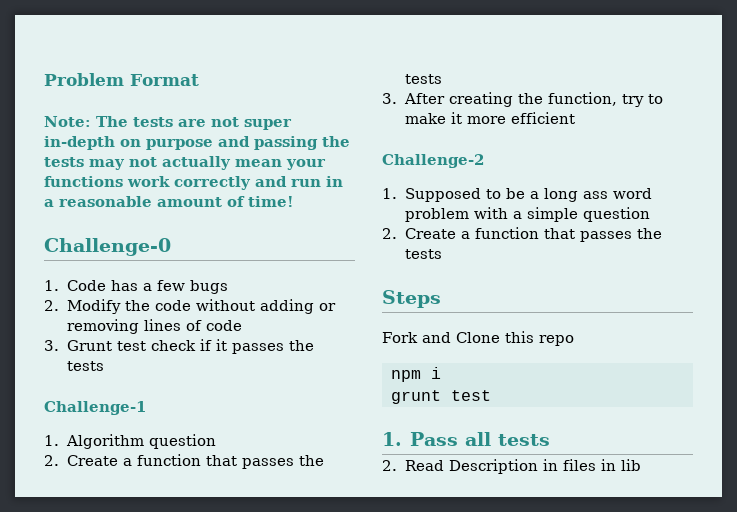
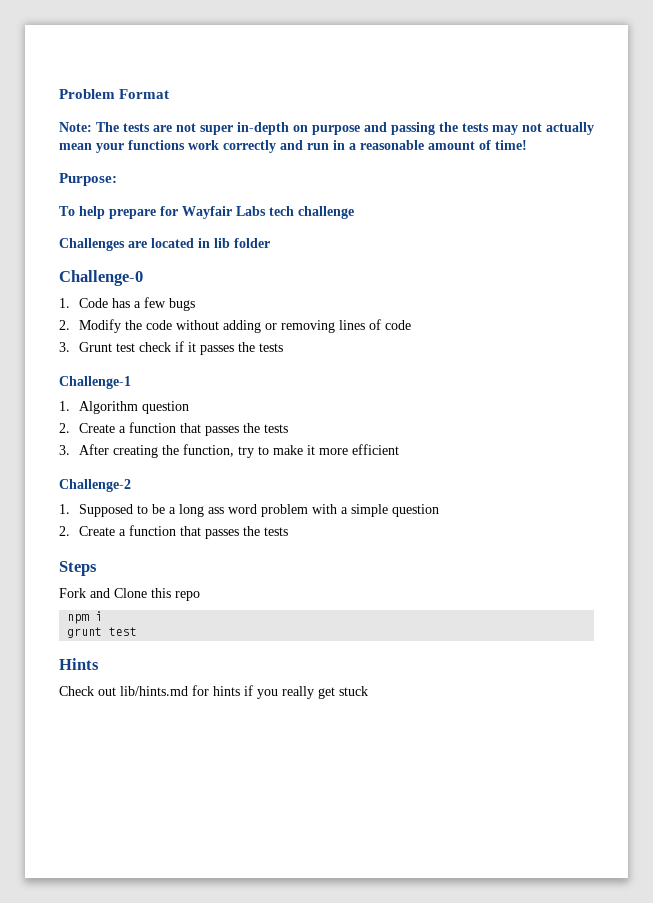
(294, 201) none -> [59,173,117,186] [59,206,354,219] [59,238,270,251] // Purpose: // To help prepare for Wayfair Labs tech challenge // Challenges are located in lib folder
[382,432,550,446] [382,459,641,474] 1. Pass all tests // 2. Read Description in files in lib -> [59,658,99,670] [59,685,368,699] Hints // Check out lib/hints.md for hints if you really get stuck

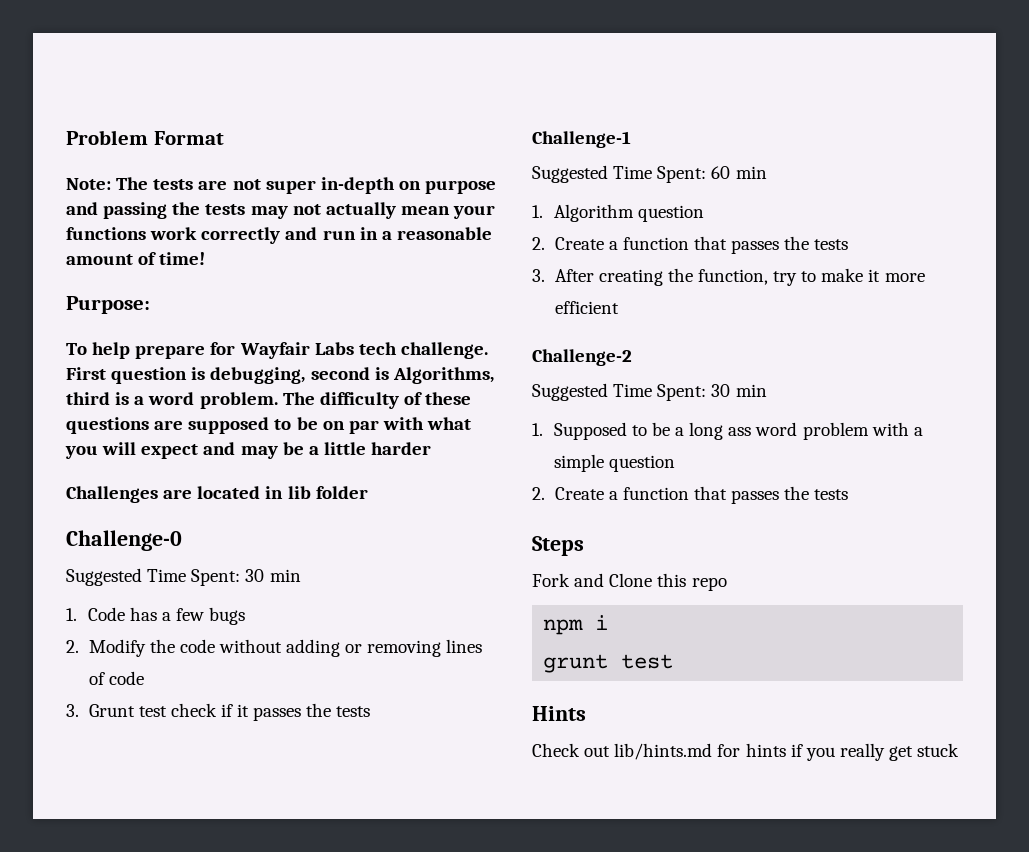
[298,206,354,219] challenge -> [400,342,488,359] [66,367,494,384] [66,392,472,409] [66,417,472,434] [65,442,432,459] challenge. First question is debugging, second is Algorithms, third is a word problem. The difficulty of these questions are supposed to be on par with what you will expect and may be a little harder
(143, 278) none -> [66,568,301,586] // Suggested Time Spent: 30 min
(131, 382) none -> [532,165,767,183] // Suggested Time Spent: 60 min
(131, 485) none -> [532,383,767,401] // Suggested Time Spent: 30 min

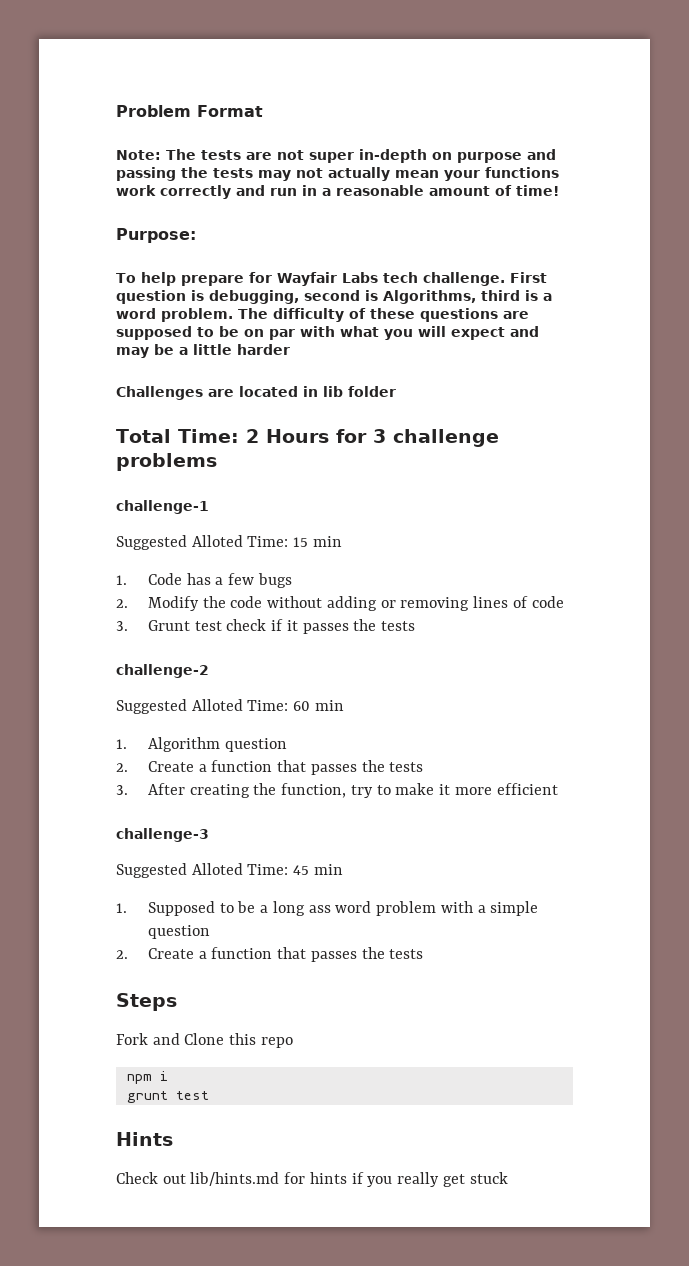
[66,530,182,551] [66,568,265,586] Challenge-0 // Suggested Time Spent: 30 -> [116,429,499,447] [116,453,217,471] [116,500,209,514] [116,535,309,550] Total Time: 2 Hours for 3 challenge problems // challenge-1 // Suggested Alloted Time: 15
[532,131,631,148] [532,165,707,183] Challenge-1 // Suggested Time Spent: -> [116,664,209,678] [116,699,289,714] challenge-2 // Suggested Alloted Time:
[532,349,632,366] [532,383,731,401] Challenge-2 // Suggested Time Spent: 30 -> [116,828,209,842] [116,863,310,878] challenge-3 // Suggested Alloted Time: 45

